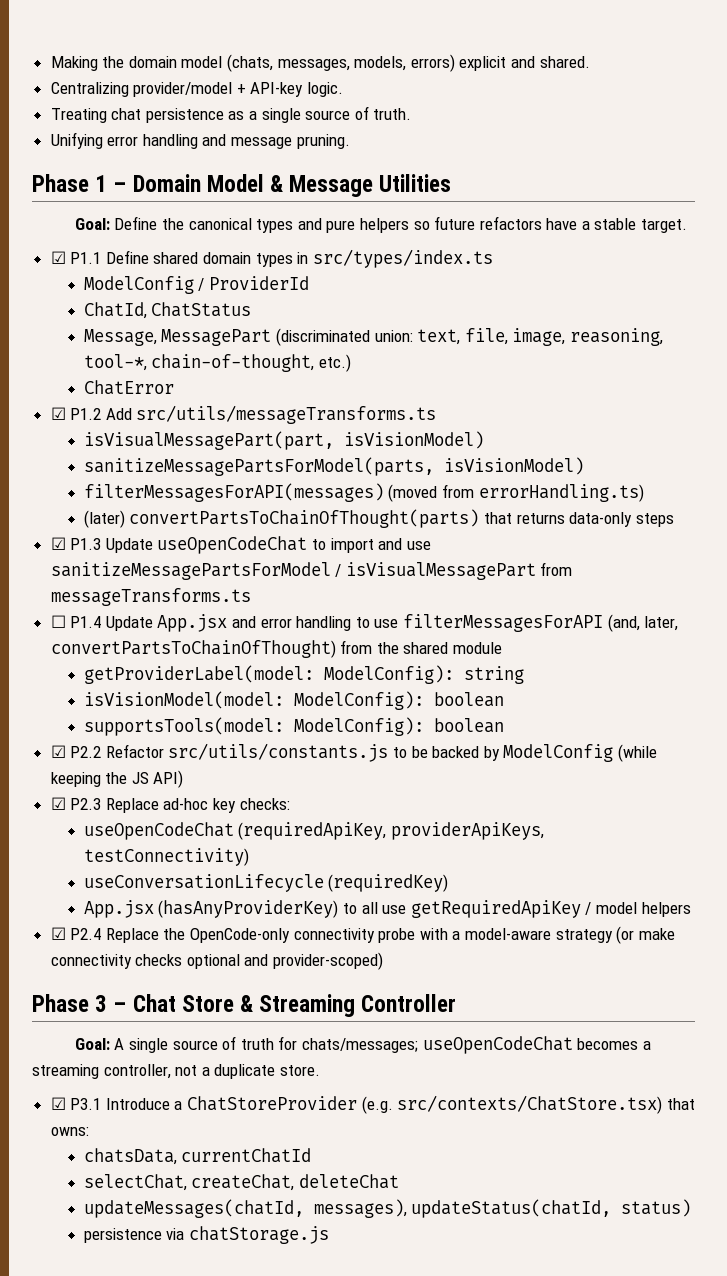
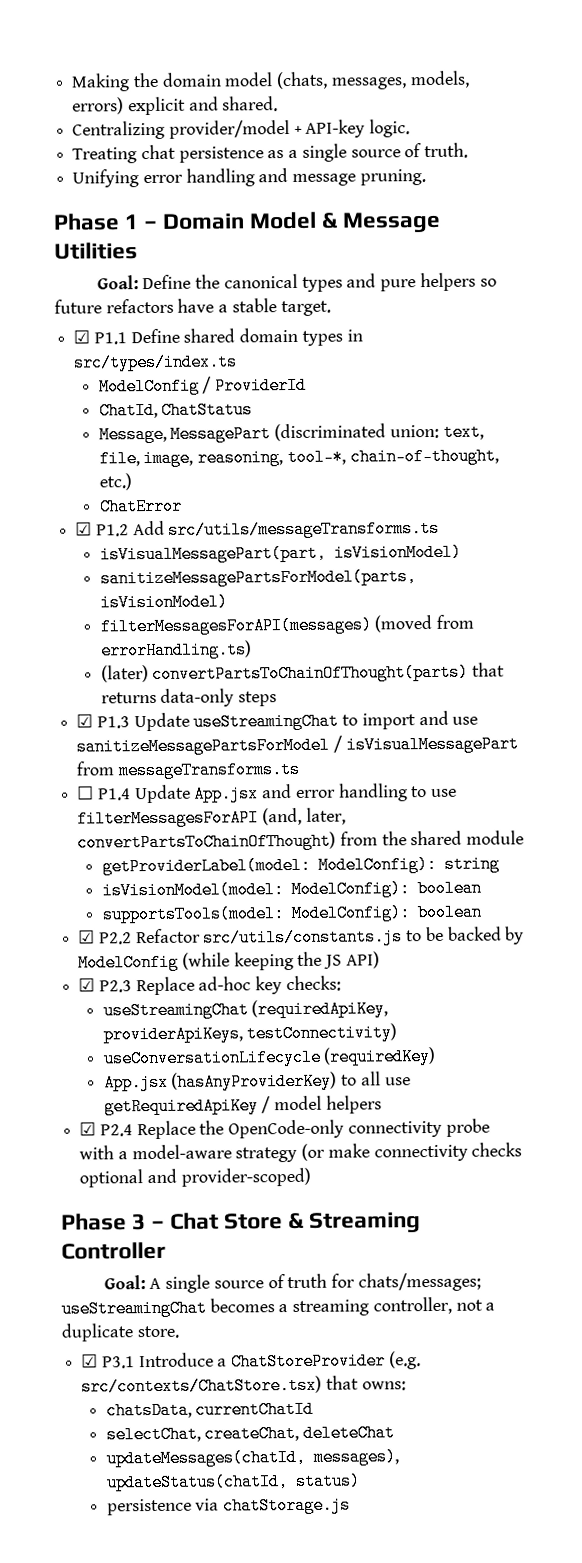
[157,536,308,554] useOpenCodeChat -> [193,712,340,731] useStreamingChat
[83,822,234,840] useOpenCodeChat -> [102,1001,249,1020] useStreamingChat
[422,1036,573,1054] useOpenCodeChat -> [61,1299,207,1318] useStreamingChat

